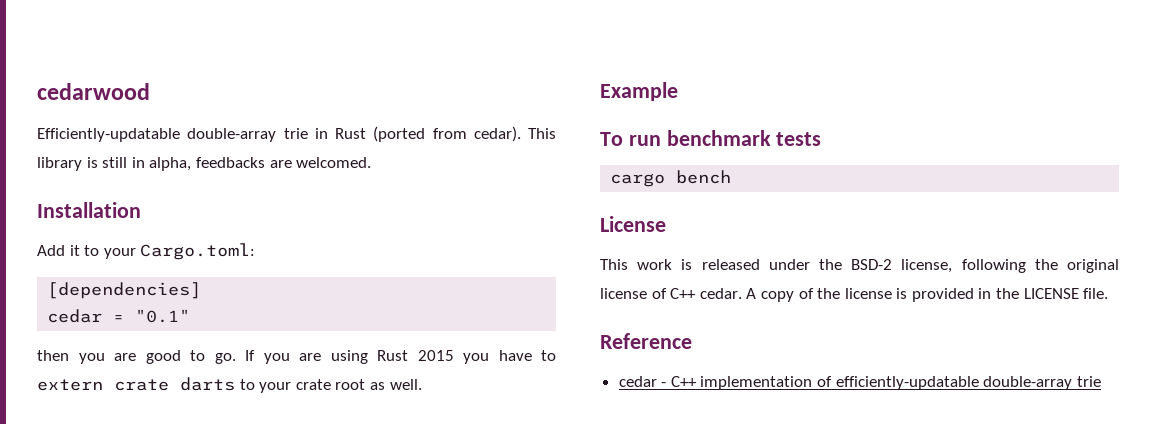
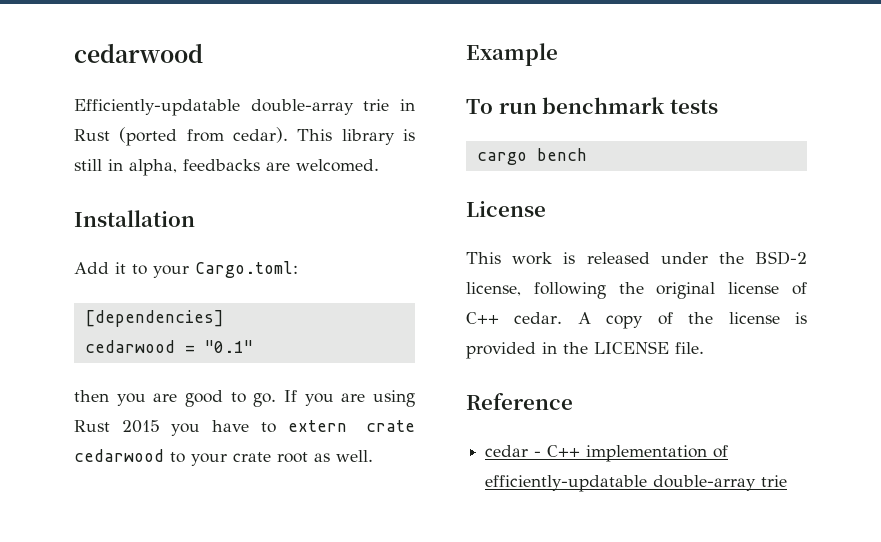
[47,309,103,323] cedar -> [84,340,175,353] cedarwood
[180,377,235,391] darts -> [74,449,164,462] cedarwood

